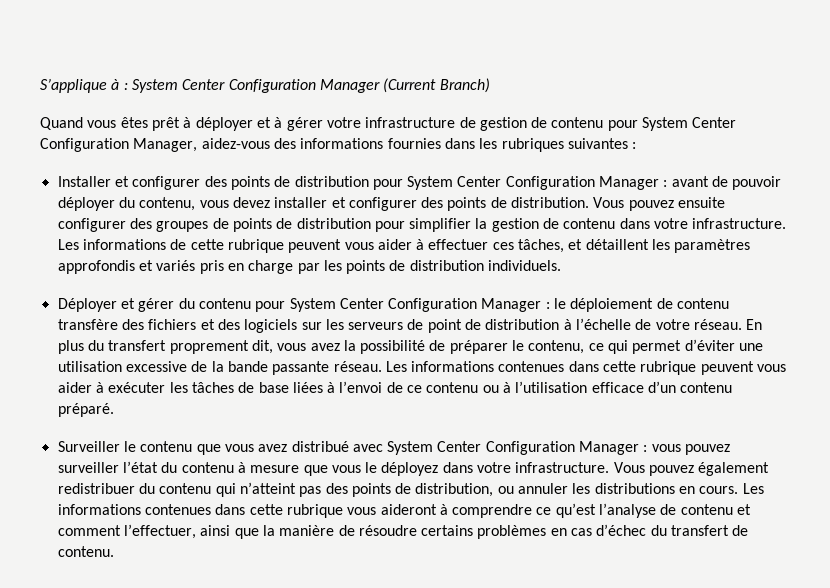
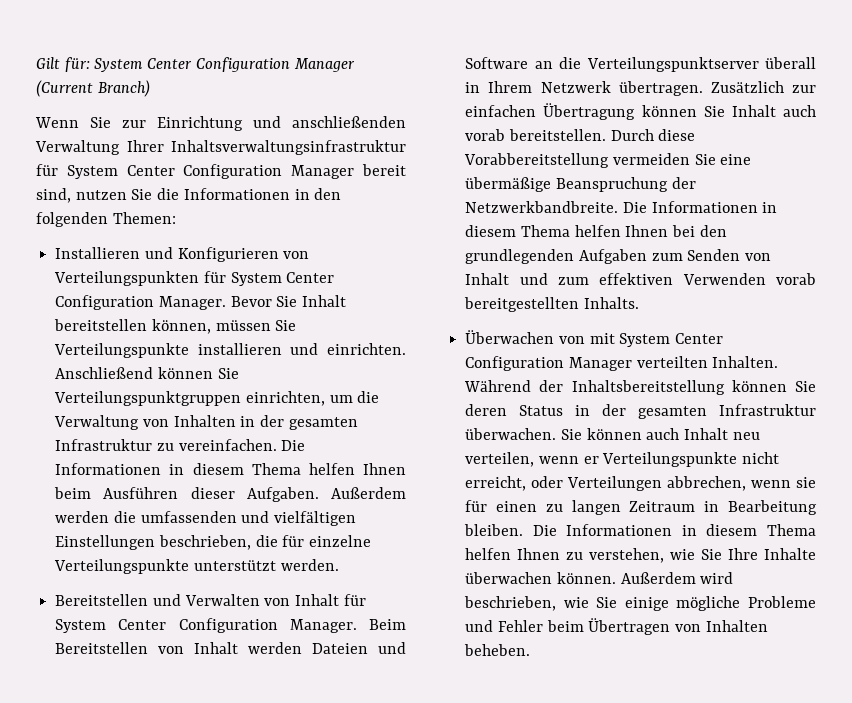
[40,78,128,93] S’applique à : -> [36,57,90,72] Gilt für:
[40,117,737,131] [40,138,637,152] [57,176,782,190] [57,197,726,211] [57,218,787,232] [57,239,751,253] [57,260,562,274] [57,298,730,312] [57,318,763,333] [57,339,764,354] [57,361,787,375] [57,381,733,393] [57,403,114,417] [57,441,731,455] [57,461,770,476] [57,482,764,497] [57,503,752,518] [57,524,749,539] [57,546,114,557] Quand vous êtes prêt à déployer et à gérer votre infrastructure de gestion de contenu pour System Center Configuration Manager, aidez-vous des informations fournies dans les rubriques suivantes : // Installer et configurer des points de distribution pour System Center Configuration Manager : avant de pouvoir déployer du contenu, vous devez installer et configurer des points de distribution. Vous pouvez ensuite configurer des groupes de points de distribution pour simplifier la gestion de contenu dans votre infrastructure. Les informations de cette rubrique peuvent vous aider à effectuer ces tâches, et détaillent les paramètres approfondis et variés pris en charge par les points de distribution individuels. // Déployer et gérer du contenu pour System Center Configuration Manager : le déploiement de contenu transfère des fichiers et des logiciels sur les serveurs de point de distribution à l’échelle de votre réseau. En plus du transfert proprement dit, vous avez la possibilité de préparer le contenu, ce qui permet d’éviter une utilisation excessive de la bande passante réseau. Les informations contenues dans cette rubrique peuvent vous aider à exécuter les tâches de base liées à l’envoi de ce contenu ou à l’utilisation efficace d’un contenu préparé. // Surveiller le contenu que vous avez distribué avec System Center Configuration Manager : vous pouvez surveiller l’état du contenu à mesure que vous le déployez dans votre infrastructure. Vous pouvez également redistribuer du contenu qui n’atteint pas des points de distribution, ou annuler les distributions en cours. Les informations contenues dans cette rubrique vous aideront à comprendre ce qu’est l’analyse de contenu et comment l’effectuer, ainsi que la manière de résoudre certains problèmes en cas d’échec du transfert de contenu. -> [35,116,406,131] [35,140,406,155] [36,164,407,179] [36,188,342,203] [36,212,176,227] [55,247,310,262] [54,271,335,286] [55,295,347,310] [54,319,297,334] [54,343,406,358] [55,367,239,379] [54,391,380,406] [54,415,358,430] [55,439,306,451] [55,463,406,475] [54,487,406,502] [55,511,357,526] [55,535,372,550] [54,559,339,574] [55,594,366,606] [55,618,406,633] [55,642,406,654] [465,57,816,72] [465,81,816,96] [465,103,816,120] [465,129,696,141] [464,153,752,168] [465,177,696,192] [465,201,778,213] [465,225,727,237] [465,249,772,264] [465,273,816,285] [464,297,639,312] [465,330,724,347] [465,356,779,371] [464,380,816,395] [465,404,816,419] [465,428,760,440] [465,452,780,467] [465,476,816,491] [465,500,817,515] [464,524,816,536] [465,548,816,563] [465,572,734,584] [464,596,816,611] [465,618,768,635] [464,644,531,656] Wenn Sie zur Einrichtung und anschließenden Verwaltung Ihrer Inhaltsverwaltungsinfrastruktur für System Center Configuration Manager bereit sind, nutzen Sie die Informationen in den folgenden Themen: // Installieren und Konfigurieren von Verteilungspunkten für System Center Configuration Manager. Bevor Sie Inhalt bereitstellen können, müssen Sie Verteilungspunkte installieren und einrichten. Anschließend können Sie Verteilungspunktgruppen einrichten, um die Verwaltung von Inhalten in der gesamten Infrastruktur zu vereinfachen. Die Informationen in diesem Thema helfen Ihnen beim Ausführen dieser Aufgaben. Außerdem werden die umfassenden und vielfältigen Einstellungen beschrieben, die für einzelne Verteilungspunkte unterstützt werden. // Bereitstellen und Verwalten von Inhalt für System Center Configuration Manager. Beim Bereitstellen von Inhalt werden Dateien und Software an die Verteilungspunktserver überall in Ihrem Netzwerk übertragen. Zusätzlich zur einfachen Übertragung können Sie Inhalt auch vorab bereitstellen. Durch diese Vorabbereitstellung vermeiden Sie eine übermäßige Beanspruchung der Netzwerkbandbreite. Die Informationen in diesem Thema helfen Ihnen bei den grundlegenden Aufgaben zum Senden von Inhalt und zum effektiven Verwenden vorab bereitgestellten Inhalts. // Überwachen von mit System Center Configuration Manager verteilten Inhalten. Während der Inhaltsbereitstellung können Sie deren Status in der gesamten Infrastruktur überwachen. Sie können auch Inhalt neu verteilen, wenn er Verteilungspunkte nicht erreicht, oder Verteilungen abbrechen, wenn sie für einen zu langen Zeitraum in Bearbeitung bleiben. Die Informationen in diesem Thema helfen Ihnen zu verstehen, wie Sie Ihre Inhalte überwachen können. Außerdem wird beschrieben, wie Sie einige mögliche Probleme und Fehler beim Übertragen von Inhalten beheben.

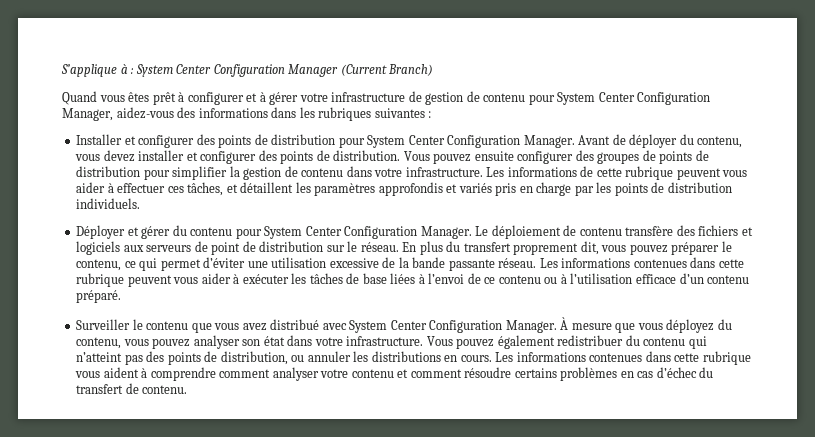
[36,57,90,72] Gilt für: -> [61,64,135,77] S’applique à :
[35,116,406,131] [35,140,406,155] [36,164,407,179] [36,188,342,203] [36,212,176,227] [55,247,310,262] [54,271,335,286] [55,295,347,310] [54,319,297,334] [54,343,406,358] [55,367,239,379] [54,391,380,406] [54,415,358,430] [55,439,306,451] [55,463,406,475] [54,487,406,502] [55,511,357,526] [55,535,372,550] [54,559,339,574] [55,594,366,606] [55,618,406,633] [55,642,406,654] [465,57,816,72] [465,81,816,96] [465,103,816,120] [465,129,696,141] [464,153,752,168] [465,177,696,192] [465,201,778,213] [465,225,727,237] [465,249,772,264] [465,273,816,285] [464,297,639,312] [465,330,724,347] [465,356,779,371] [464,380,816,395] [465,404,816,419] [465,428,760,440] [465,452,780,467] [465,476,816,491] [465,500,817,515] [464,524,816,536] [465,548,816,563] [465,572,734,584] [464,596,816,611] [465,618,768,635] [464,644,531,656] Wenn Sie zur Einrichtung und anschließenden Verwaltung Ihrer Inhaltsverwaltungsinfrastruktur für System Center Configuration Manager bereit sind, nutzen Sie die Informationen in den folgenden Themen: // Installieren und Konfigurieren von Verteilungspunkten für System Center Configuration Manager. Bevor Sie Inhalt bereitstellen können, müssen Sie Verteilungspunkte installieren und einrichten. Anschließend können Sie Verteilungspunktgruppen einrichten, um die Verwaltung von Inhalten in der gesamten Infrastruktur zu vereinfachen. Die Informationen in diesem Thema helfen Ihnen beim Ausführen dieser Aufgaben. Außerdem werden die umfassenden und vielfältigen Einstellungen beschrieben, die für einzelne Verteilungspunkte unterstützt werden. // Bereitstellen und Verwalten von Inhalt für System Center Configuration Manager. Beim Bereitstellen von Inhalt werden Dateien und Software an die Verteilungspunktserver überall in Ihrem Netzwerk übertragen. Zusätzlich zur einfachen Übertragung können Sie Inhalt auch vorab bereitstellen. Durch diese Vorabbereitstellung vermeiden Sie eine übermäßige Beanspruchung der Netzwerkbandbreite. Die Informationen in diesem Thema helfen Ihnen bei den grundlegenden Aufgaben zum Senden von Inhalt und zum effektiven Verwenden vorab bereitgestellten Inhalts. // Überwachen von mit System Center Configuration Manager verteilten Inhalten. Während der Inhaltsbereitstellung können Sie deren Status in der gesamten Infrastruktur überwachen. Sie können auch Inhalt neu verteilen, wenn er Verteilungspunkte nicht erreicht, oder Verteilungen abbrechen, wenn sie für einen zu langen Zeitraum in Bearbeitung bleiben. Die Informationen in diesem Thema helfen Ihnen zu verstehen, wie Sie Ihre Inhalte überwachen können. Außerdem wird beschrieben, wie Sie einige mögliche Probleme und Fehler beim Übertragen von Inhalten beheben. -> [62,91,711,105] [62,107,432,121] [76,134,743,148] [75,150,709,164] [76,166,748,180] [76,182,732,196] [76,198,141,209] [76,225,753,239] [76,241,732,255] [76,257,744,271] [76,273,750,287] [76,290,122,303] [76,317,732,333] [76,335,707,349] [76,351,751,365] [75,367,714,381] [76,383,188,394] Quand vous êtes prêt à configurer et à gérer votre infrastructure de gestion de contenu pour System Center Configuration Manager, aidez-vous des informations dans les rubriques suivantes : // Installer et configurer des points de distribution pour System Center Configuration Manager. Avant de déployer du contenu, vous devez installer et configurer des points de distribution. Vous pouvez ensuite configurer des groupes de points de distribution pour simplifier la gestion de contenu dans votre infrastructure. Les informations de cette rubrique peuvent vous aider à effectuer ces tâches, et détaillent les paramètres approfondis et variés pris en charge par les points de distribution individuels. // Déployer et gérer du contenu pour System Center Configuration Manager. Le déploiement de contenu transfère des fichiers et logiciels aux serveurs de point de distribution sur le réseau. En plus du transfert proprement dit, vous pouvez préparer le contenu, ce qui permet d’éviter une utilisation excessive de la bande passante réseau. Les informations contenues dans cette rubrique peuvent vous aider à exécuter les tâches de base liées à l’envoi de ce contenu ou à l’utilisation efficace d’un contenu préparé. // Surveiller le contenu que vous avez distribué avec System Center Configuration Manager. À mesure que vous déployez du contenu, vous pouvez analyser son état dans votre infrastructure. Vous pouvez également redistribuer du contenu qui n’atteint pas des points de distribution, ou annuler les distributions en cours. Les informations contenues dans cette rubrique vous aident à comprendre comment analyser votre contenu et comment résoudre certains problèmes en cas d’échec du transfert de contenu.

